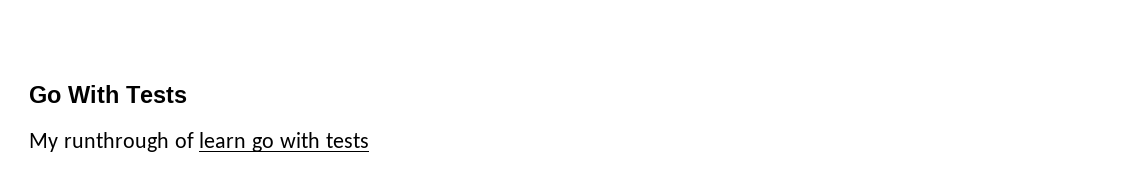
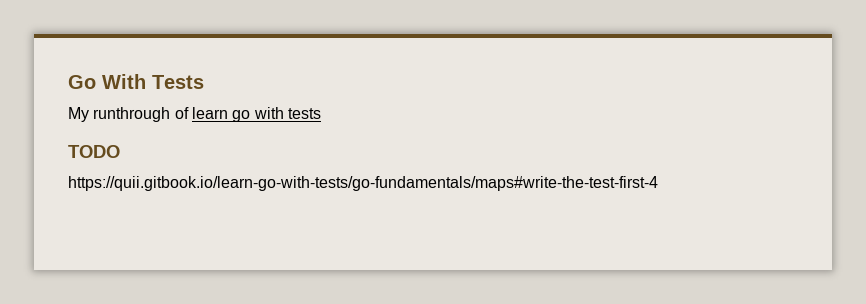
(369, 140) none -> [68,145,120,158] [68,176,658,191] // TODO // https://quii.gitbook.io/learn-go-with-tests/go-fundamentals/maps#write-the-test-first-4

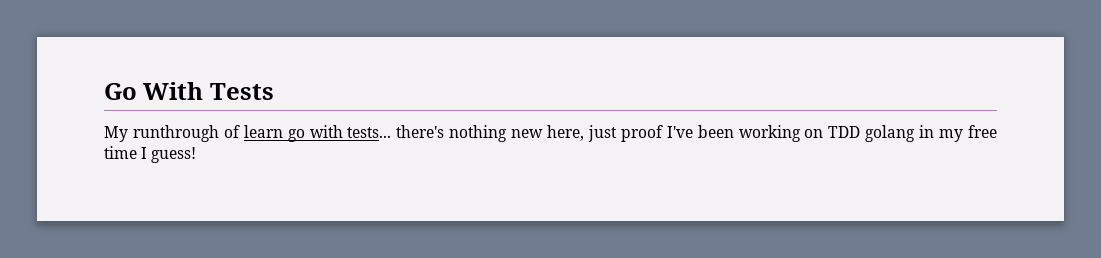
[287,108,321,119] [68,145,120,158] [68,176,658,191] tests // TODO // https://quii.gitbook.io/learn-go-with-tests/go-fundamentals/maps#write-the-test-first-4 -> [347,125,998,142] [104,146,197,163] tests... there's nothing new here, just proof I've been working on TDD golang in my free time I guess!

